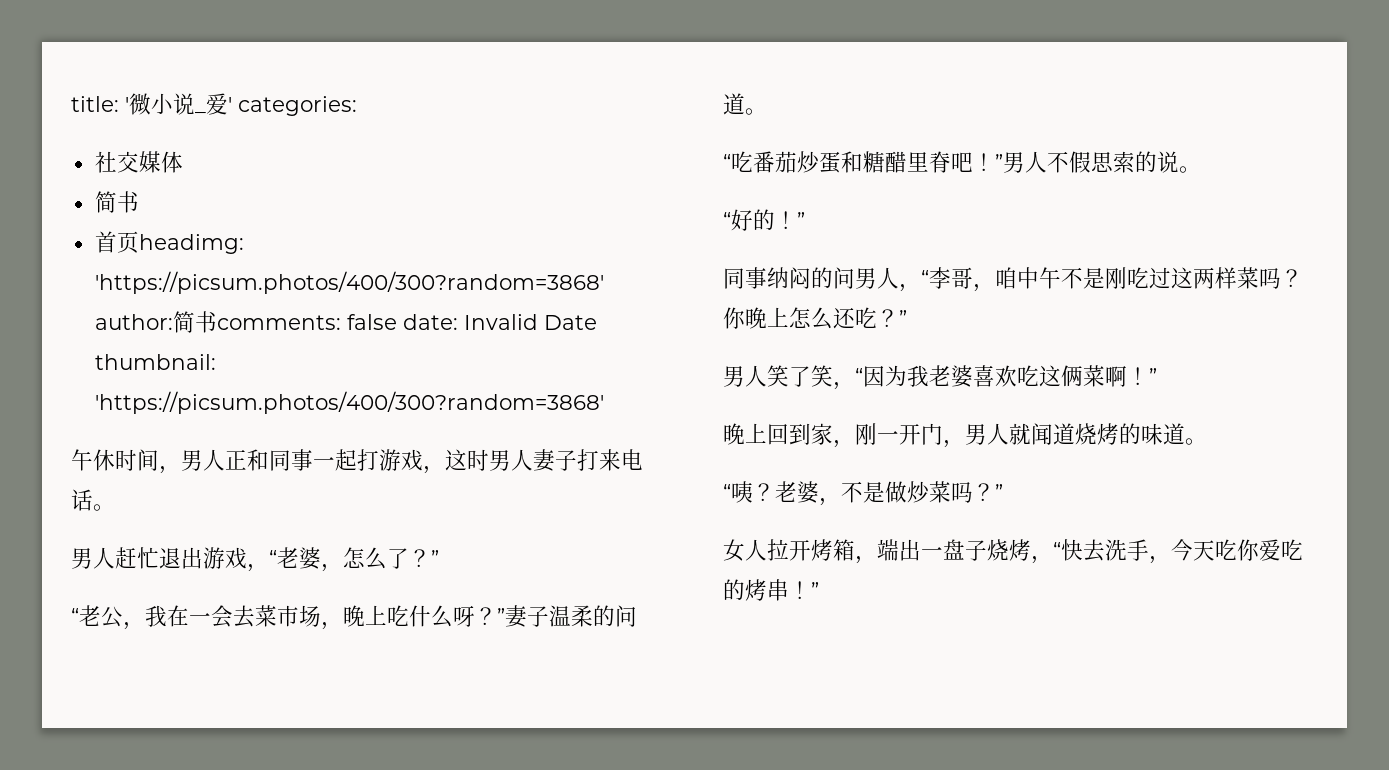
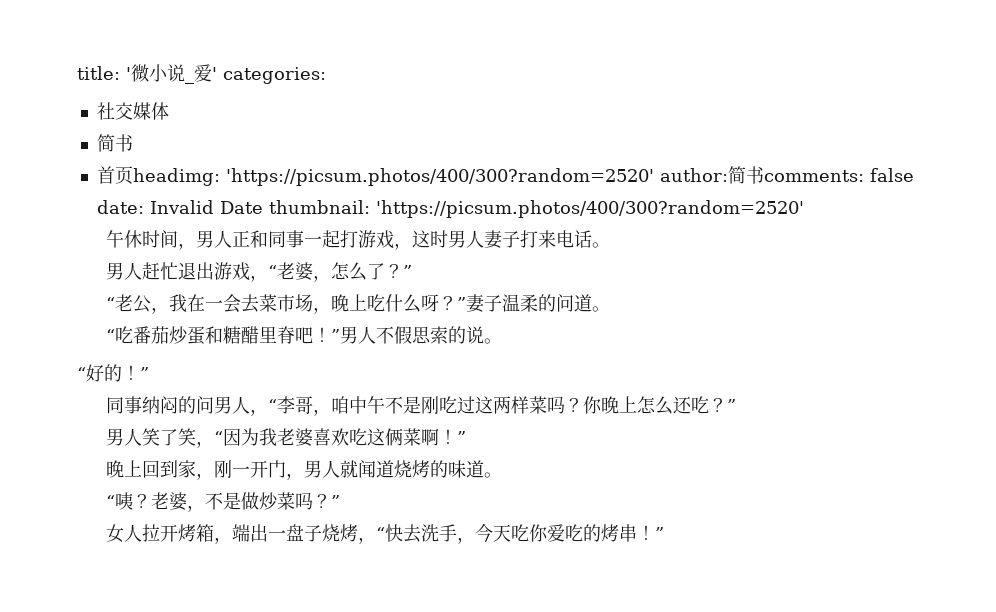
[94,271,604,294] 'https://picsum.photos/400/300?random=3868' -> [225,168,654,186] 'https://picsum.photos/400/300?random=2520'
[94,391,604,414] 'https://picsum.photos/400/300?random=3868' -> [375,200,804,218] 'https://picsum.photos/400/300?random=2520'

